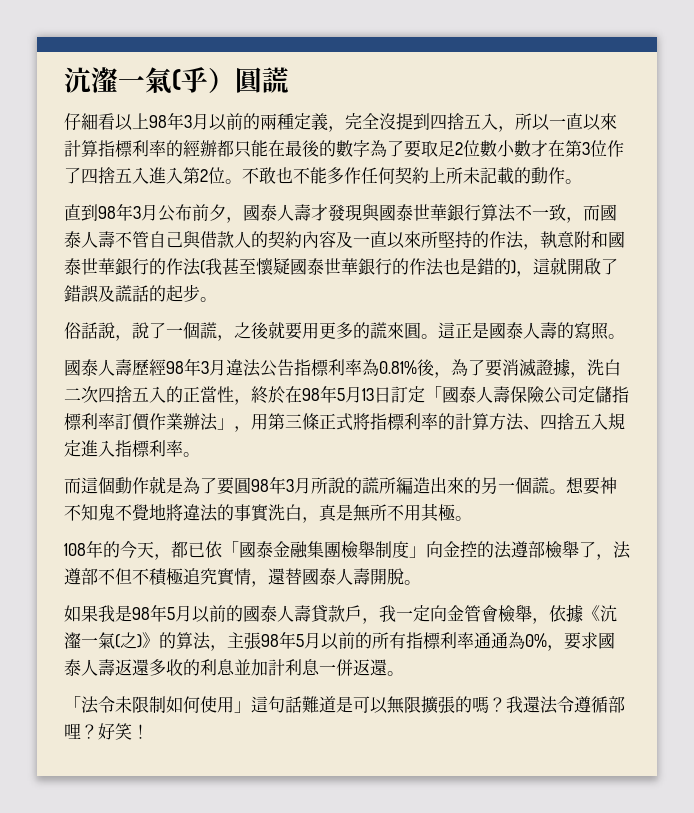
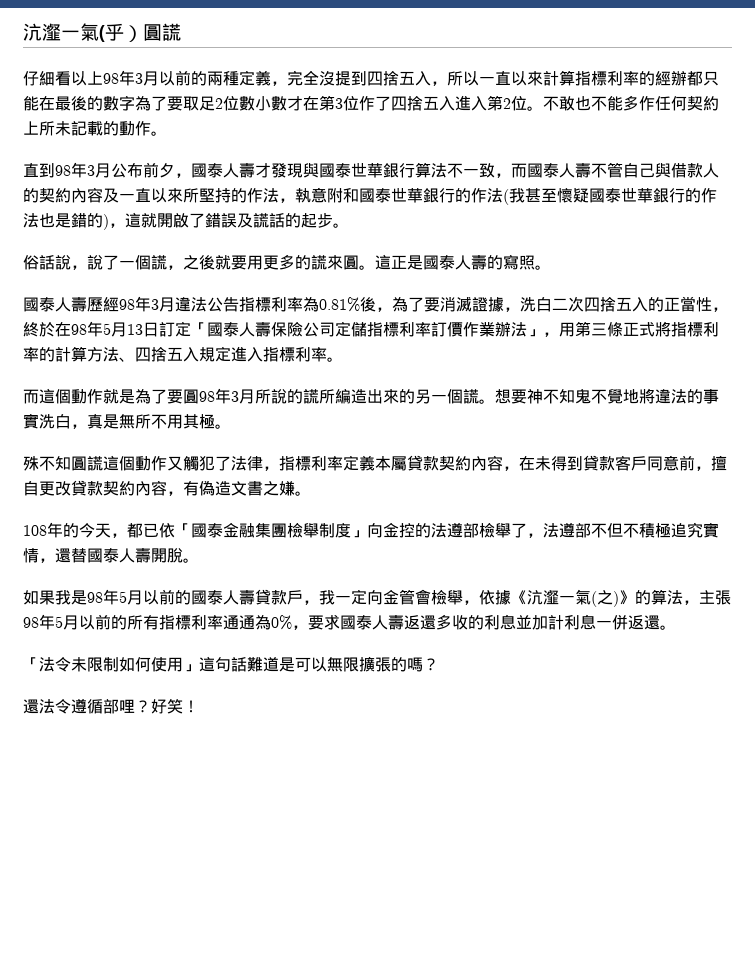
(472, 518) none -> [23,455,727,471] [23,480,311,496] // 殊不知圓謊這個動作又觸犯了法律，指標利率定義本屬貸款契約內容，在未得到貸款客戶同意前，擅自更改貸款契約內容，有偽造文書之嫌。
[506,696,523,713] 我 -> (439, 664) //

